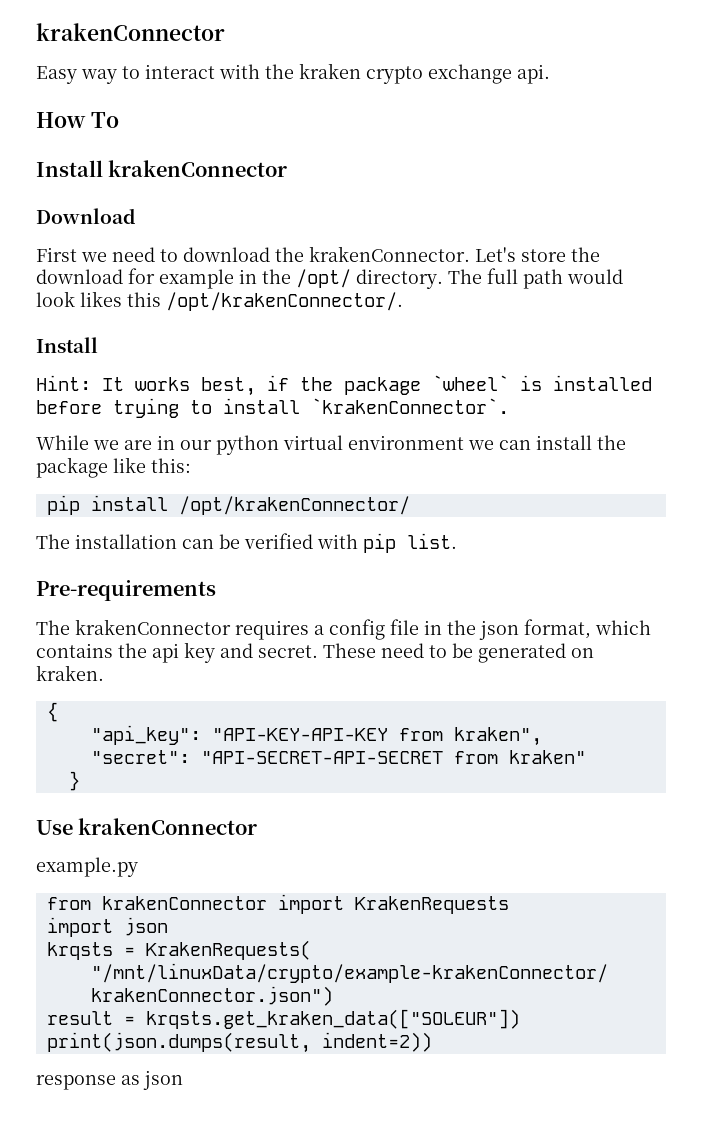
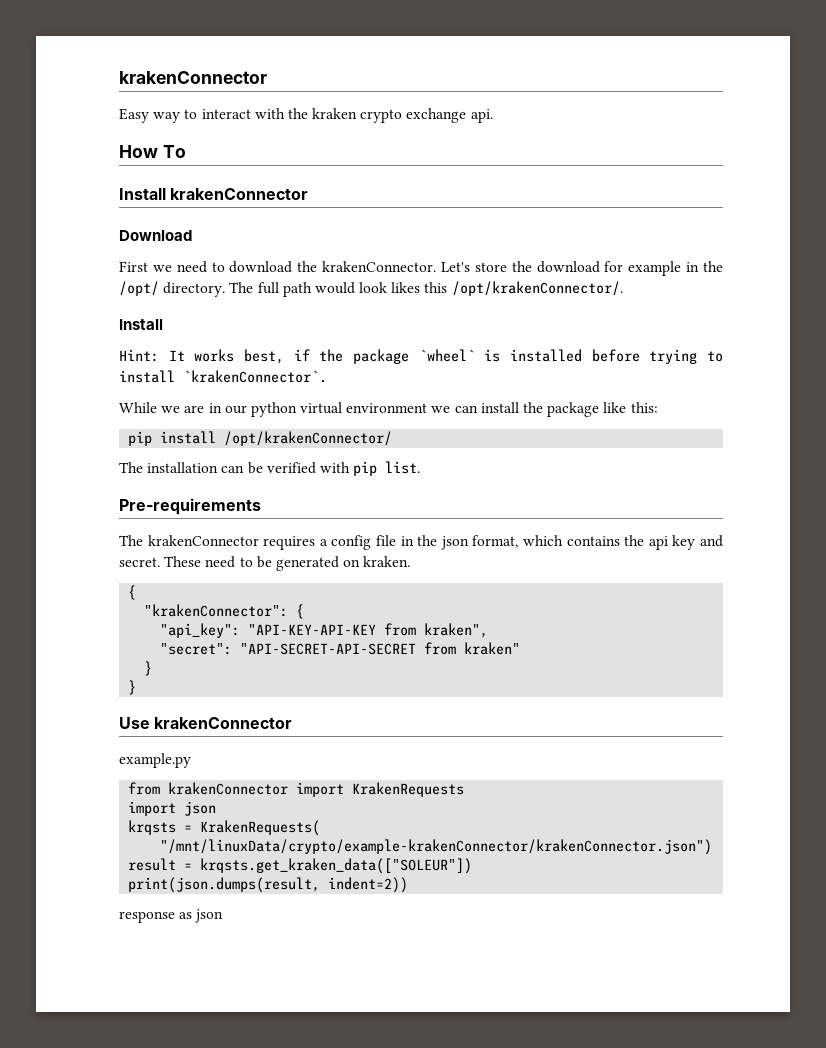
(58, 712) none -> [144,604,305,619] // "krakenConnector": {
(80, 781) none -> [128,680,137,695] // }

